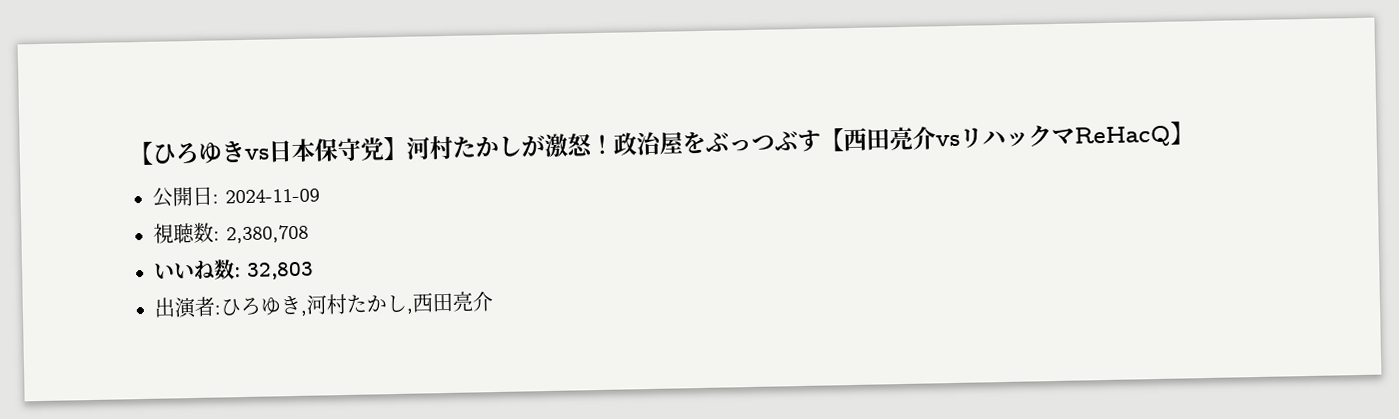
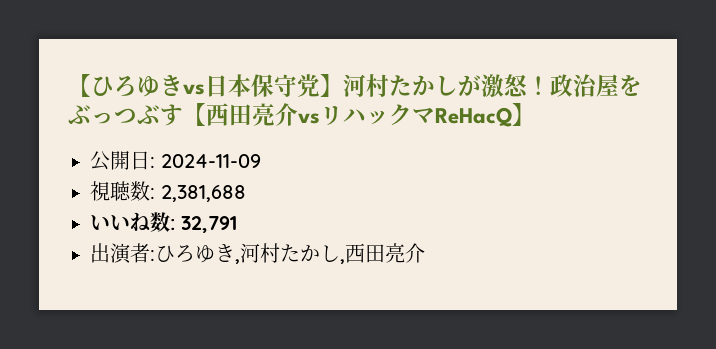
[226,224,309,244] 2,380,708 -> [161,185,246,202] 2,381,688
[246,261,314,280] 32,803 -> [181,216,237,233] 32,791

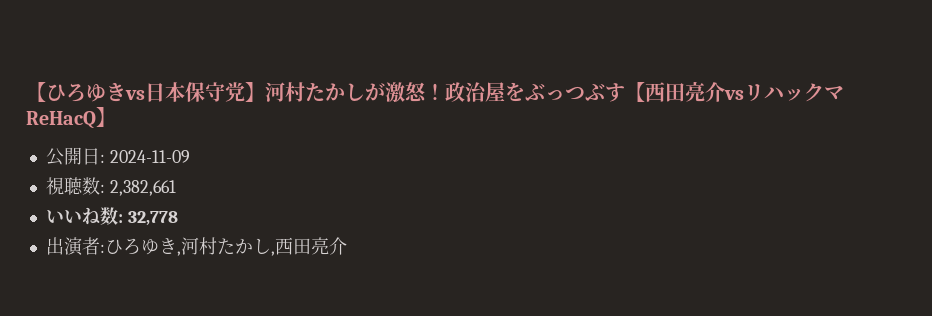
[161,185,246,202] 2,381,688 -> [109,180,176,196] 2,382,661
[181,216,237,233] 32,791 -> [127,211,178,226] 32,778

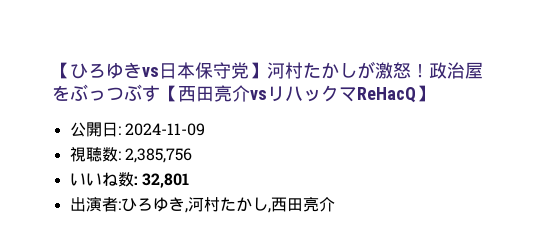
[109,180,176,196] 2,382,661 -> [124,148,192,163] 2,385,756
[127,211,178,226] 32,778 -> [141,173,189,188] 32,801

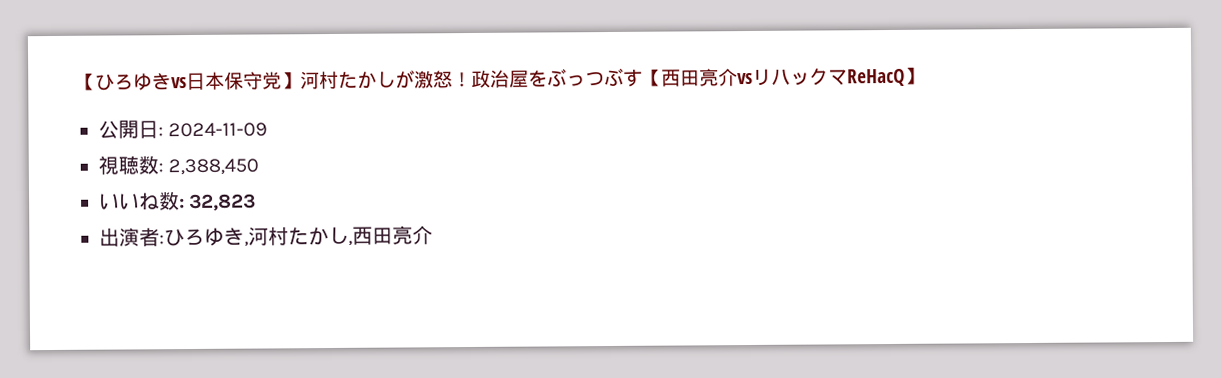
[124,148,192,163] 2,385,756 -> [168,158,260,176] 2,388,450
[141,173,189,188] 32,801 -> [189,193,257,212] 32,823

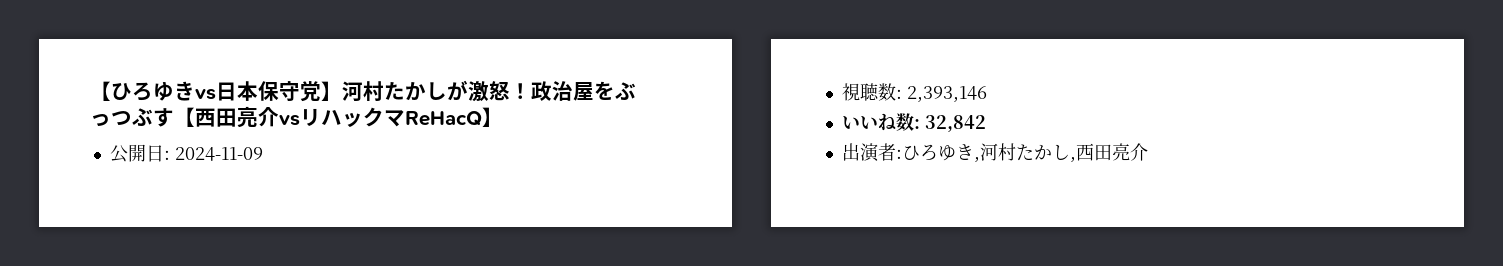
[168,158,260,176] 2,388,450 -> [906,86,987,103] 2,393,146
[189,193,257,212] 32,823 -> [924,115,986,132] 32,842

